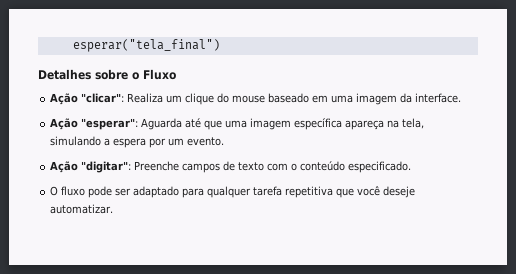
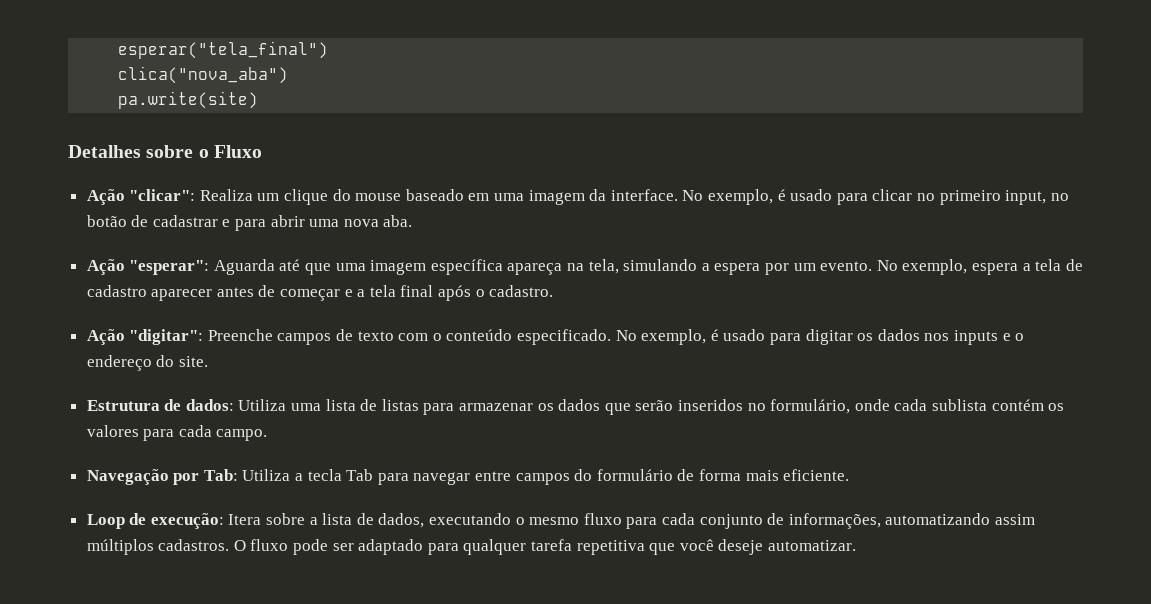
(220, 45) none -> [118,66,289,84] [118,91,259,109] // clica("nova_aba") // pa.write(site)
(462, 98) none -> [682,189,1069,205] [86,215,413,231] No exemplo, é usado para clicar no primeiro input, no botão de cadastrar e para abrir uma nova aba.
(225, 141) none -> [876,259,1083,275] [86,285,554,301] No exemplo, espera a tela de cadastro aparecer antes de começar e a tela final após o cadastro.
(412, 167) // -> [615,329,1025,345] [86,355,208,371] [86,399,1065,415] [86,425,268,441] [86,469,850,485] [86,513,1035,529] [86,539,230,555] No exemplo, é usado para digitar os dados nos inputs e o endereço do site. // Estrutura de dados: Utiliza uma lista de listas para armazenar os dados que serão inseridos no formulário, onde cada sublista contém os valores para cada campo. // Navegação por Tab: Utiliza a tecla Tab para navegar entre campos do formulário de forma mais eficiente. // Loop de execução: Itera sobre a lista de dados, executando o mesmo fluxo para cada conjunto de informações, automatizando assim múltiplos cadastros.

